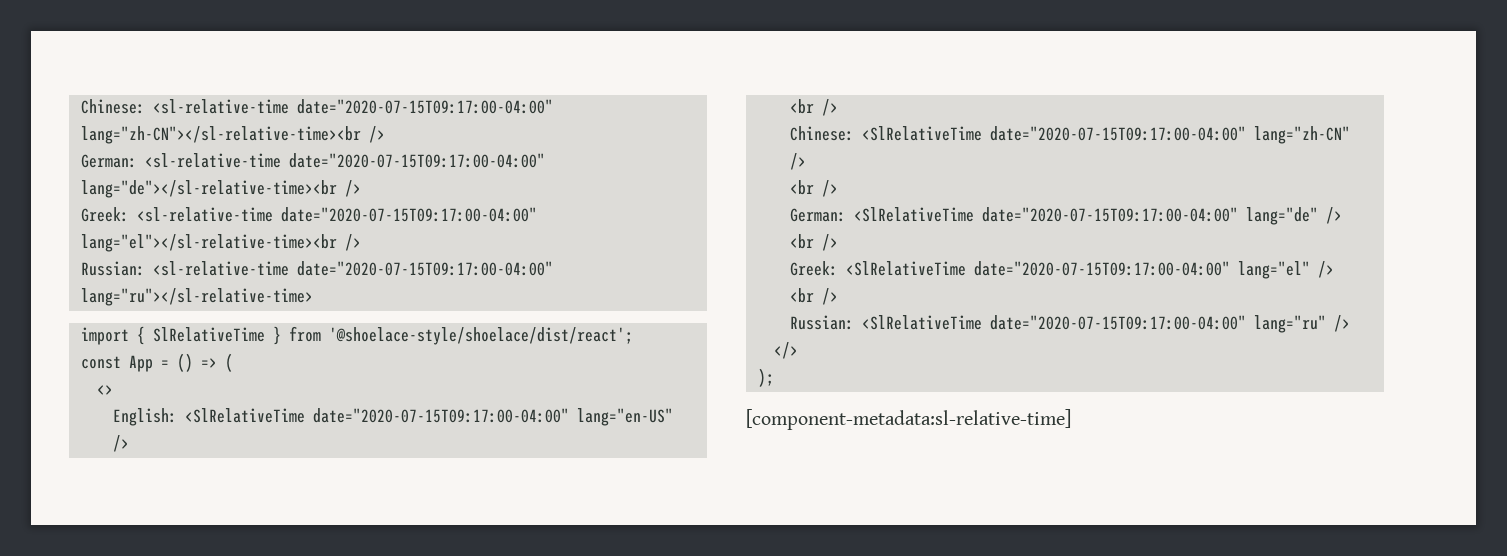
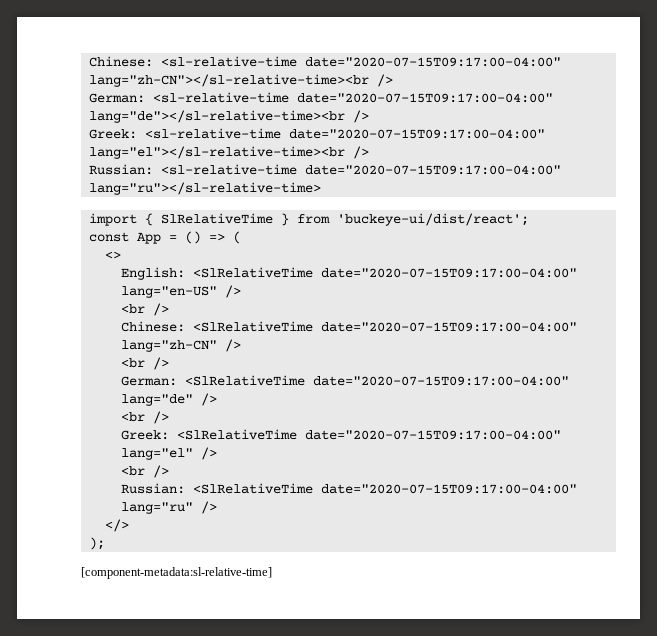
[328,327,633,345] '@shoelace-style/shoelace/dist/react'; -> [336,213,529,226] 'buckeye-ui/dist/react';

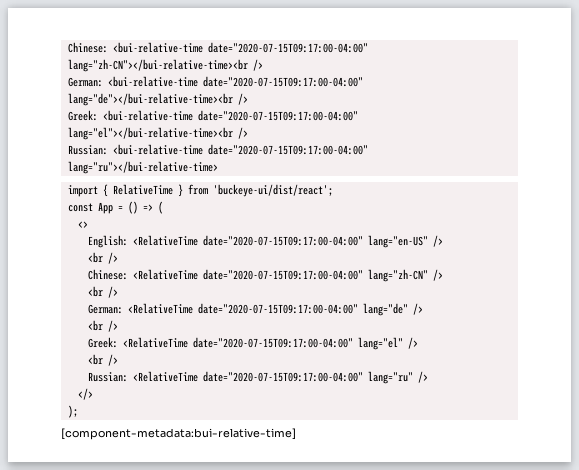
[88,56,561,67] [88,74,393,87] [88,92,553,103] [88,110,369,123] [88,128,545,139] [88,146,369,159] [88,164,561,175] [88,182,321,195] Chinese: <sl-relative-time date="2020-07-15T09:17:00-04:00" lang="zh-CN"></sl-relative-time><br /> // German: <sl-relative-time date="2020-07-15T09:17:00-04:00" lang="de"></sl-relative-time><br /> // Greek: <sl-relative-time date="2020-07-15T09:17:00-04:00" lang="el"></sl-relative-time><br /> // Russian: <sl-relative-time date="2020-07-15T09:17:00-04:00" lang="ru"></sl-relative-time> -> [67,42,368,53] [67,59,263,72] [67,76,363,87] [67,93,248,106] [67,110,358,121] [67,127,248,140] [67,144,368,155] [67,161,218,174] Chinese: <bui-relative-time date="2020-07-15T09:17:00-04:00" lang="zh-CN"></bui-relative-time><br /> // German: <bui-relative-time date="2020-07-15T09:17:00-04:00" lang="de"></bui-relative-time><br /> // Greek: <bui-relative-time date="2020-07-15T09:17:00-04:00" lang="el"></bui-relative-time><br /> // Russian: <bui-relative-time date="2020-07-15T09:17:00-04:00" lang="ru"></bui-relative-time>
[160,213,273,224] SlRelativeTime -> [112,184,173,195] RelativeTime
[192,267,313,278] <SlRelativeTime -> [132,235,198,246] <RelativeTime
[192,321,313,332] <SlRelativeTime -> [132,269,198,280] <RelativeTime
[184,375,305,386] <SlRelativeTime -> [127,303,193,314] <RelativeTime
[176,429,297,440] <SlRelativeTime -> [122,337,188,348] <RelativeTime
[192,483,313,494] <SlRelativeTime -> [132,371,198,382] <RelativeTime
[81,567,272,579] [component-metadata:sl-relative-time] -> [61,428,296,440] [component-metadata:bui-relative-time]

